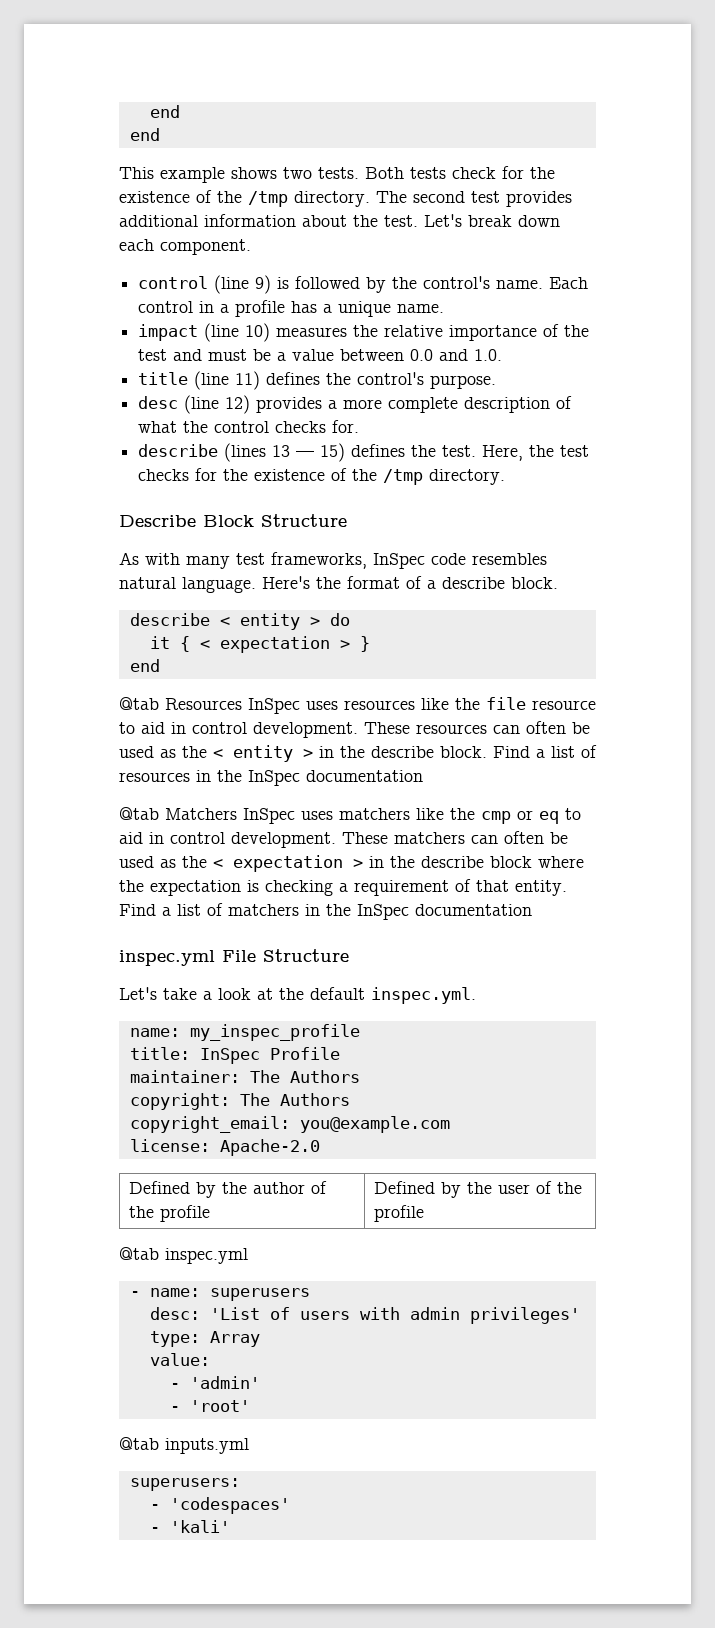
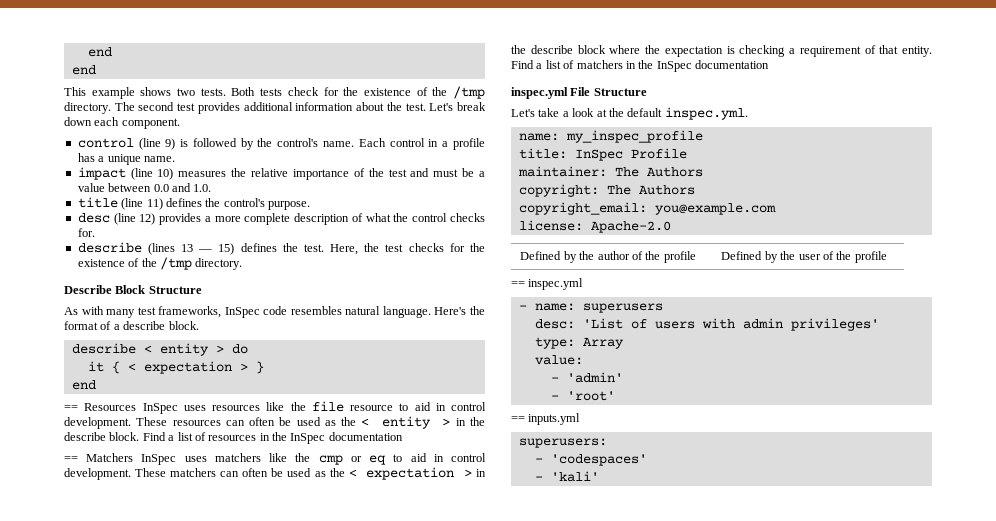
[119,697,159,710] @tab -> [64,405,78,411] ==
[119,807,159,820] @tab -> [64,456,78,462] ==
[119,1247,159,1260] @tab -> [511,281,525,287] ==
[119,1437,159,1450] @tab -> [511,416,525,422] ==

